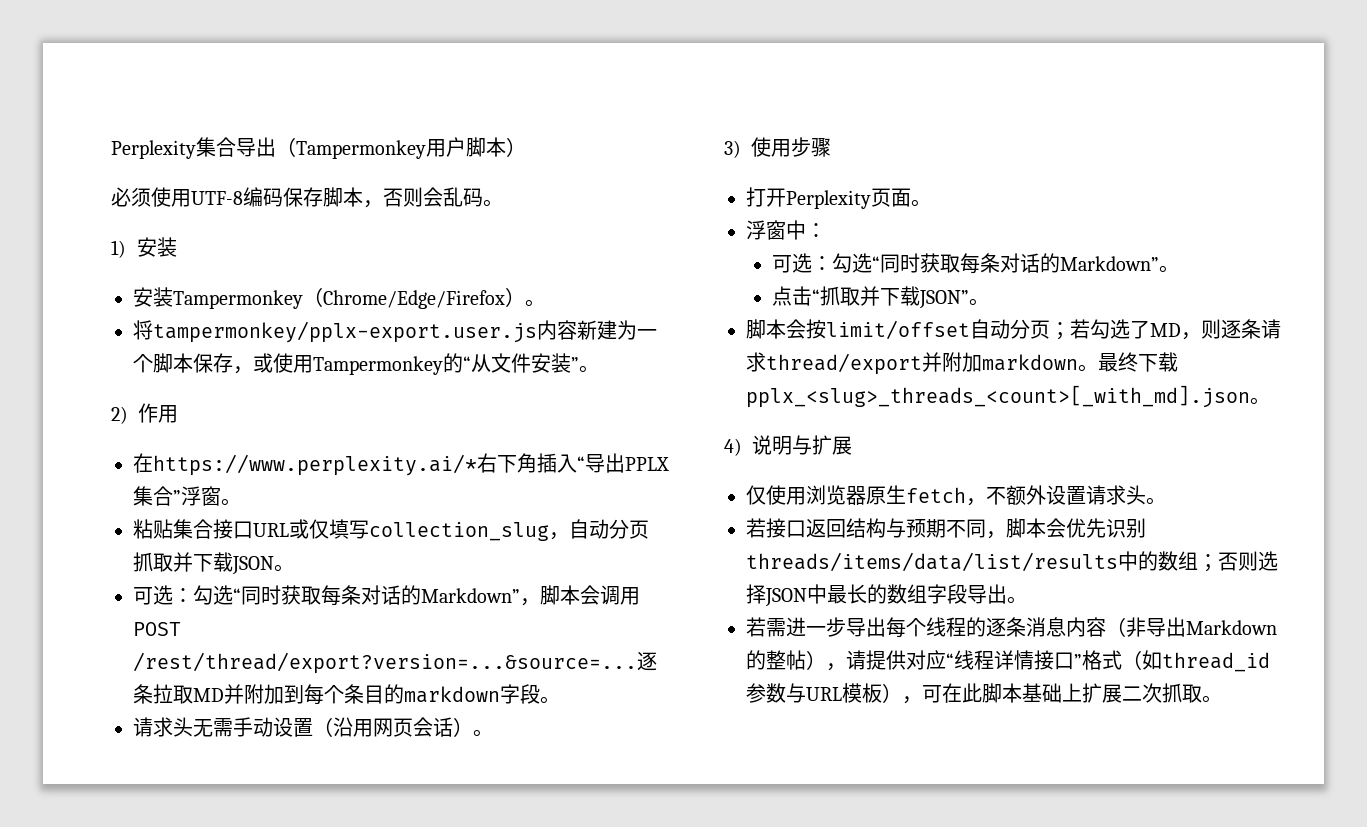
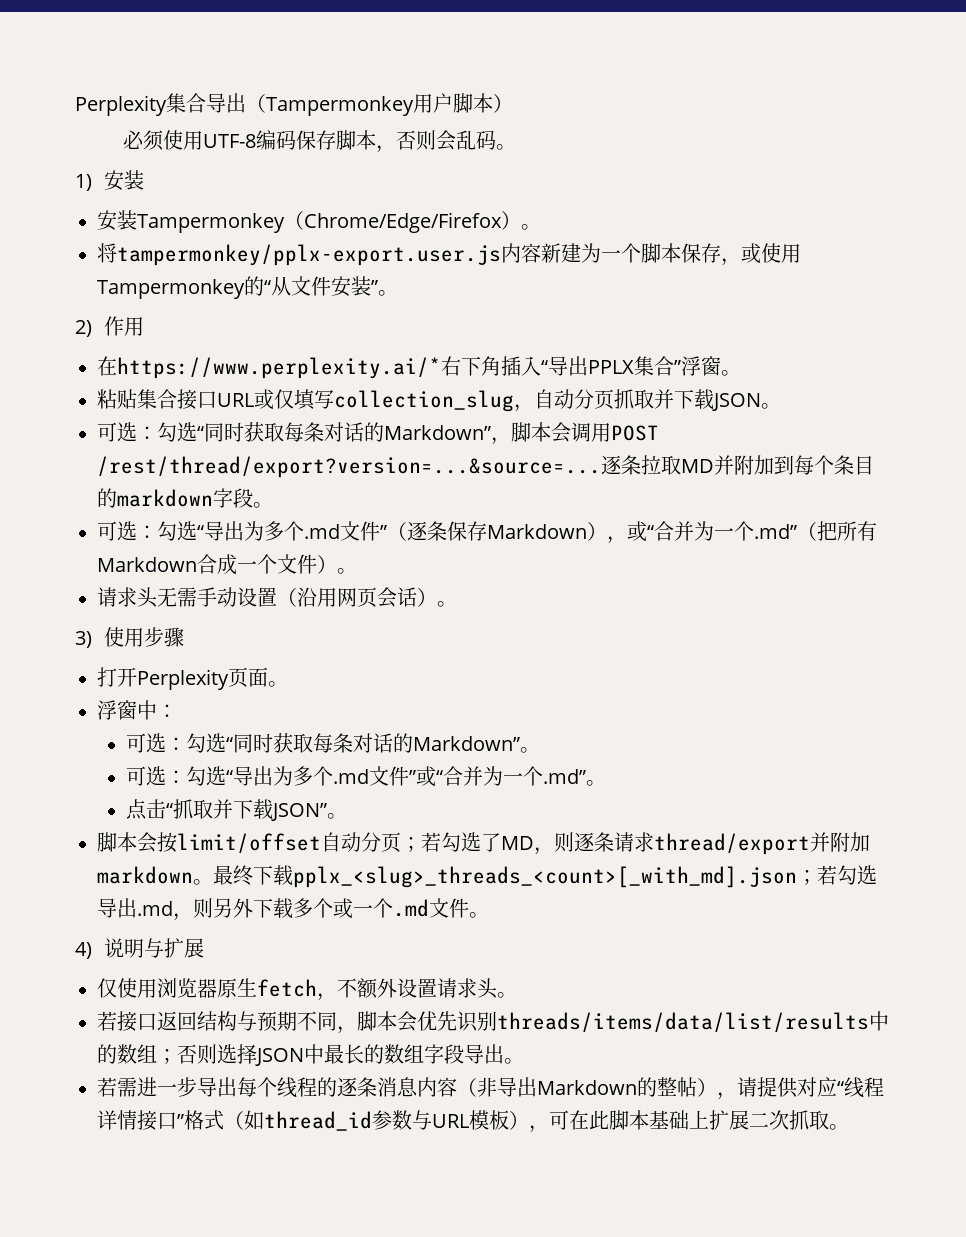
(560, 700) none -> [97,521,877,544] [97,554,357,575] // 可选：勾选“导出为多个.md文件”（逐条保存Markdown），或“合并为一个.md”（把所有Markdown合成一个文件）。
(1179, 269) none -> [126,766,607,787] // 可选：勾选“导出为多个.md文件”或“合并为一个.md”。
(1250, 396) none -> [797,865,877,885] [97,898,469,921] ；若勾选导出.md，则另外下载多个或一个.md文件

